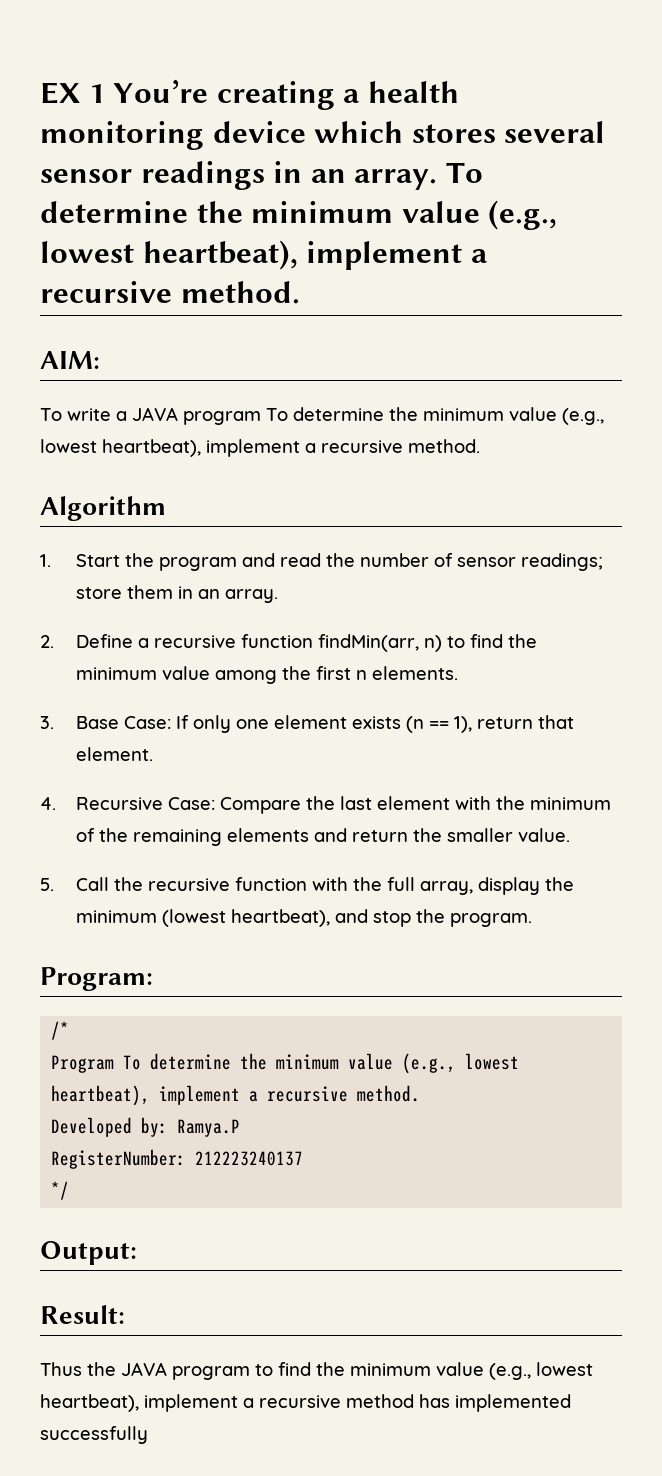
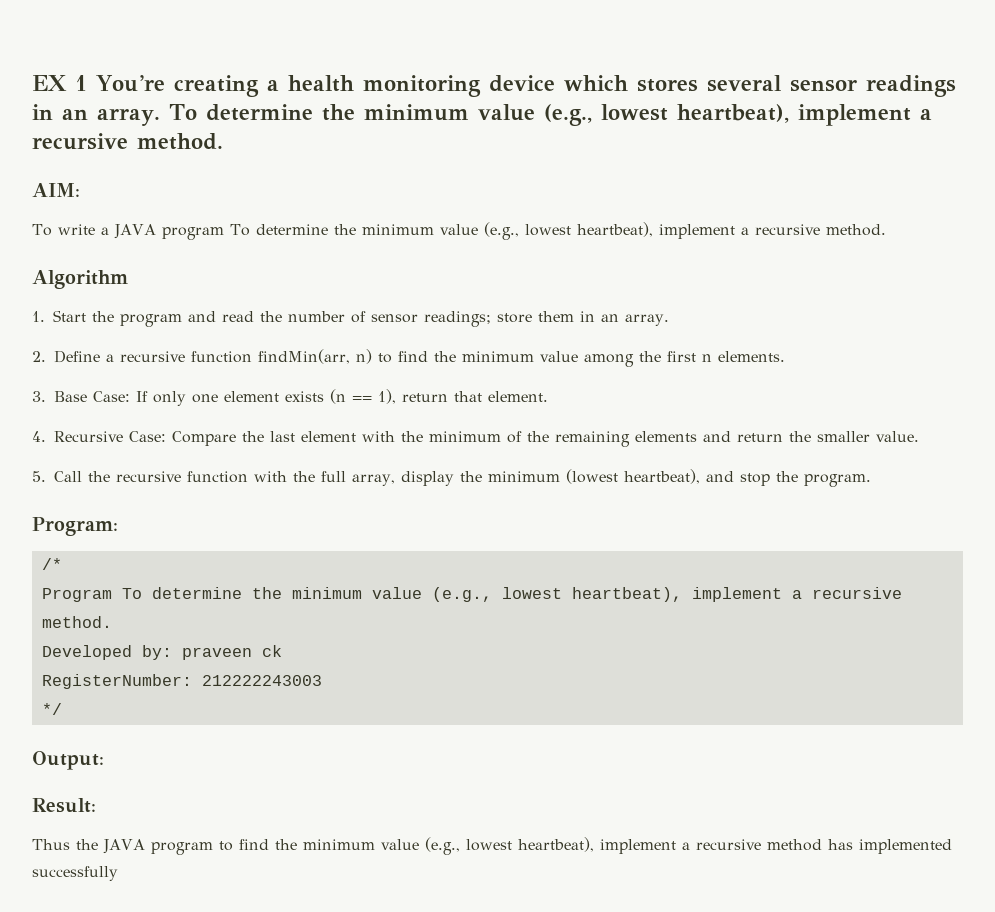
[177,1119,241,1137] Ramya.P -> [181,645,282,660] praveen ck
[195,1151,304,1166] 212223240137 -> [201,675,322,686] 212222243003

